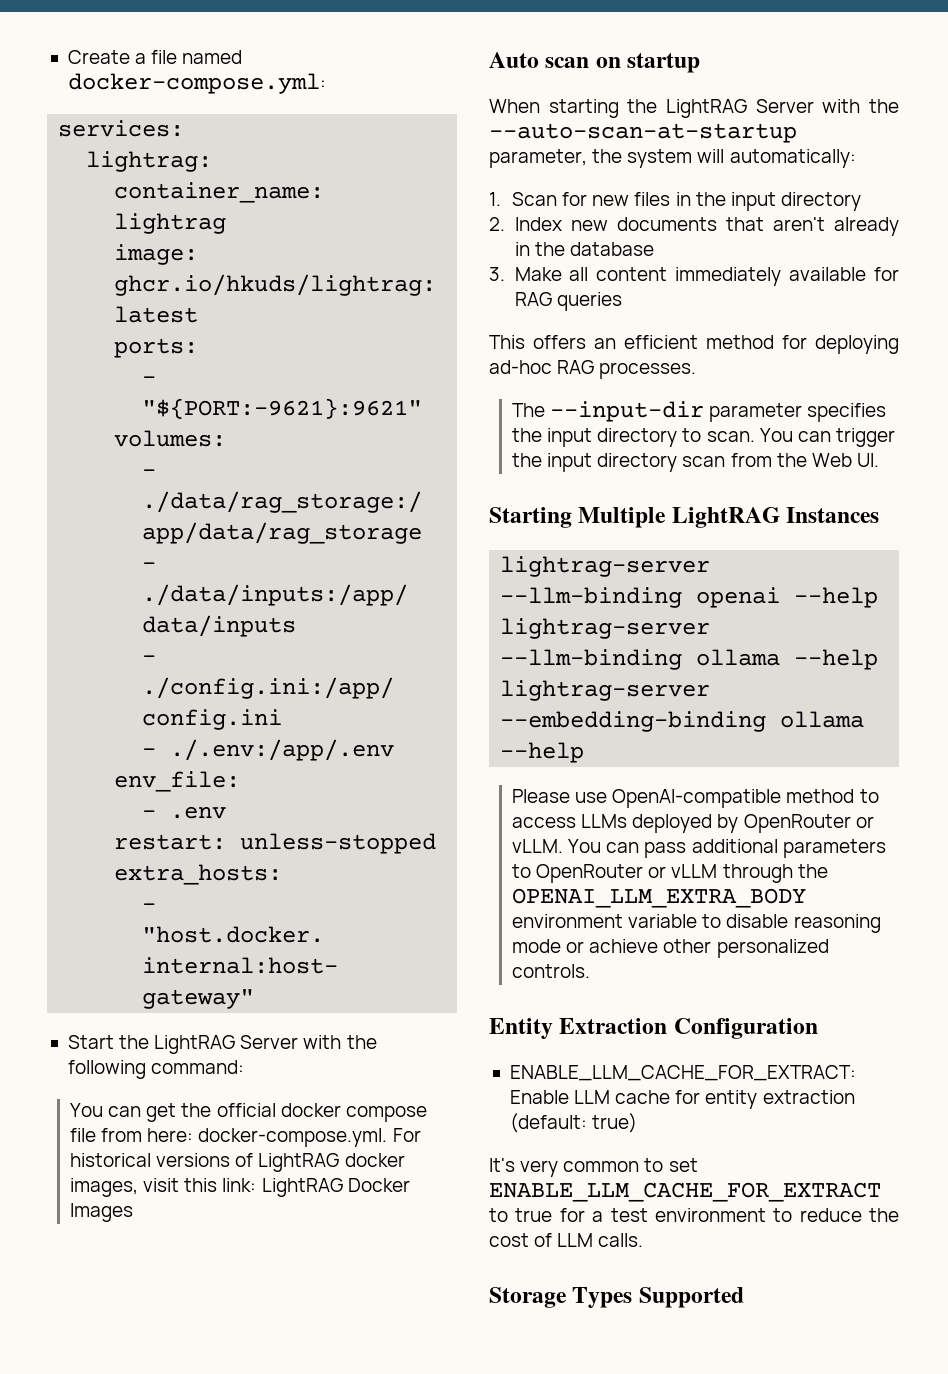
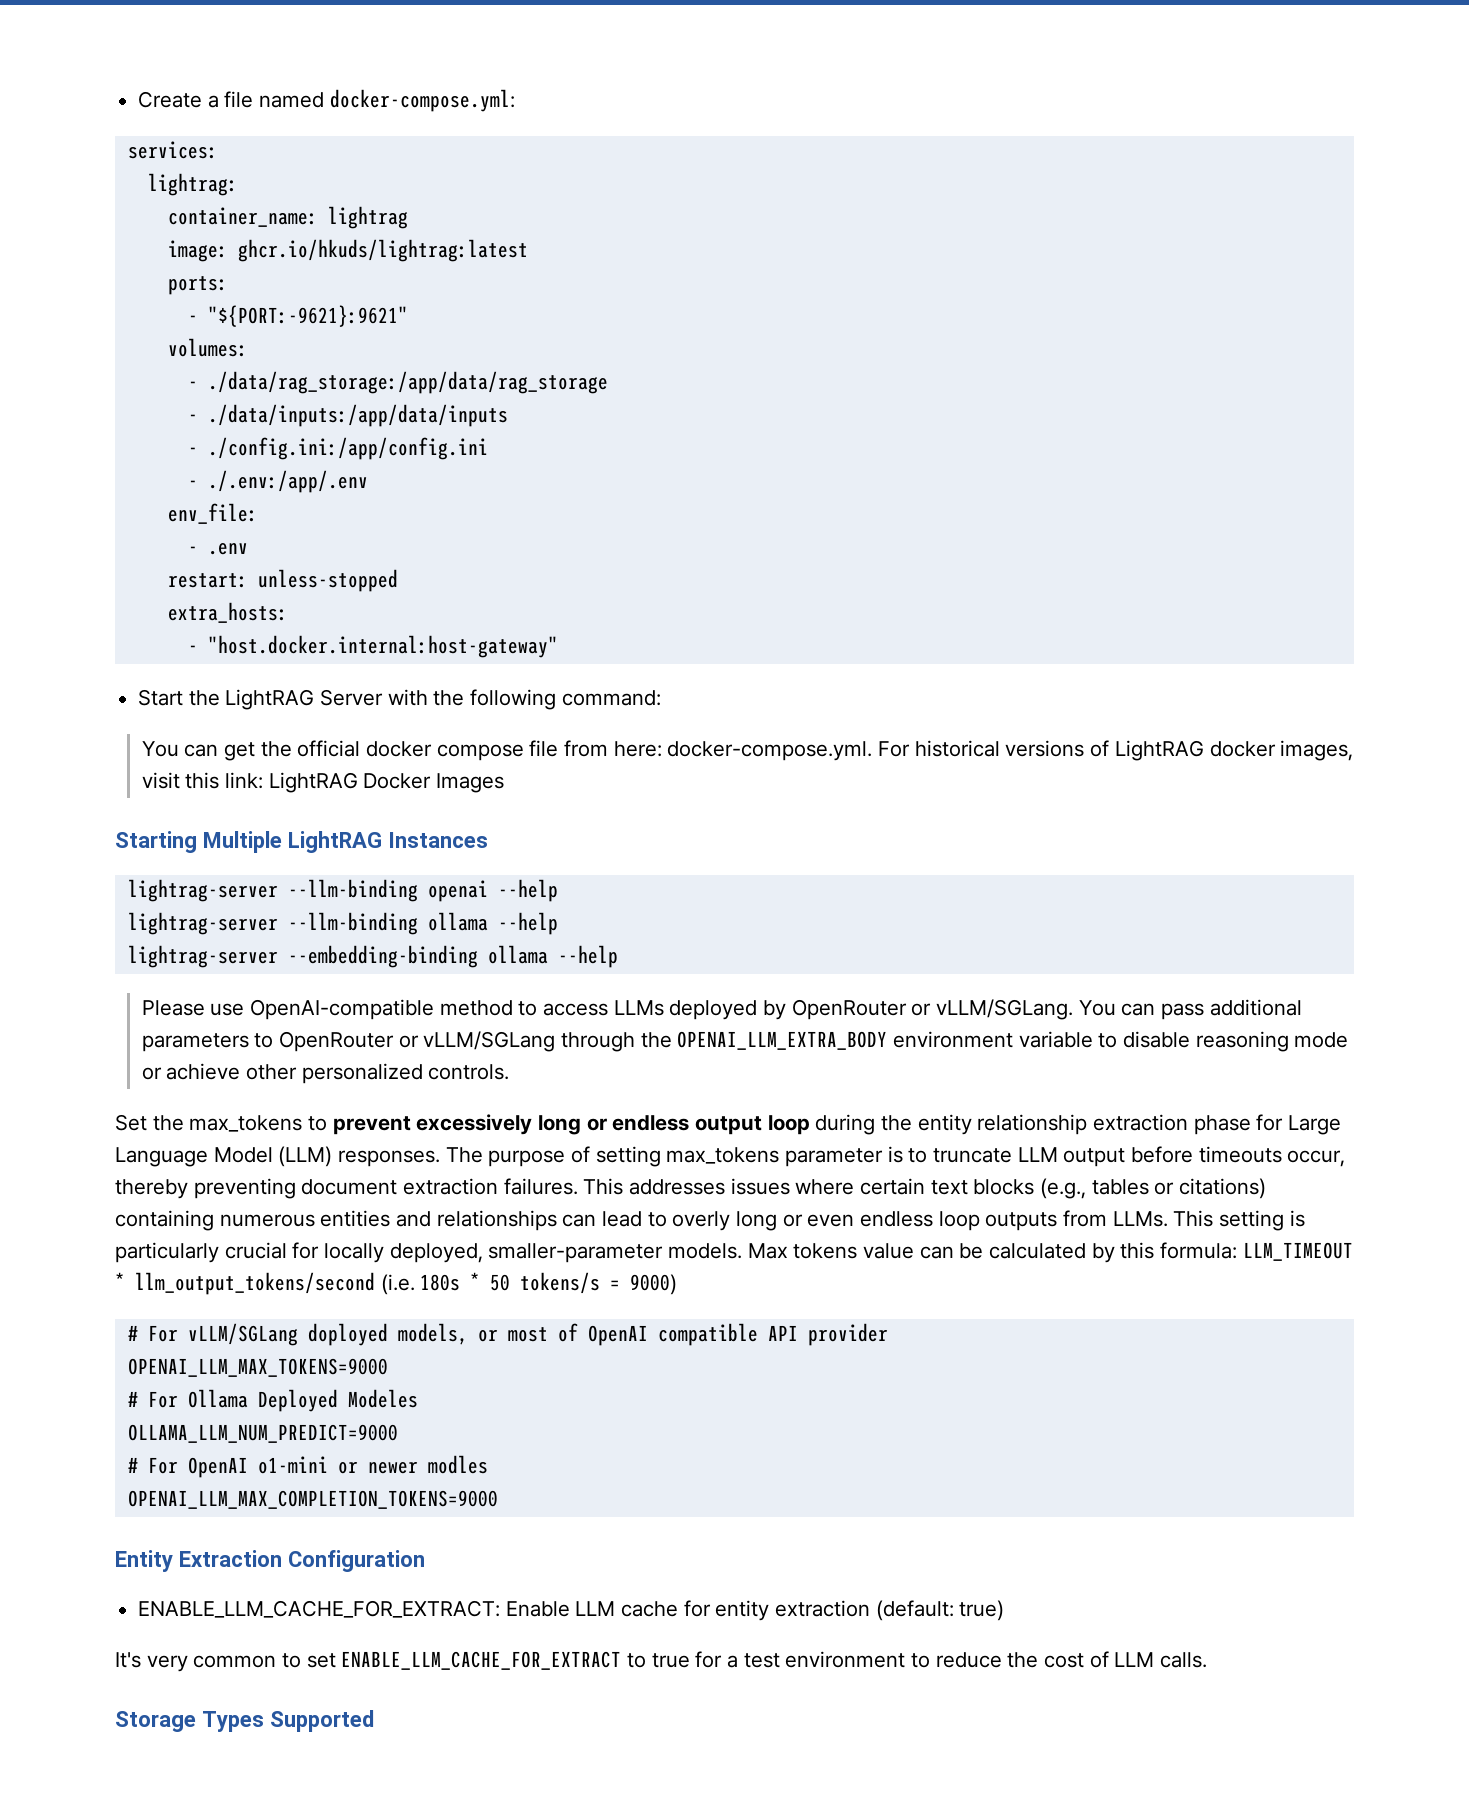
[489,52,701,73] [489,99,900,118] [489,123,797,143] [489,149,856,168] [489,192,861,211] [489,217,899,236] [514,242,654,256] [489,267,899,286] [514,292,622,311] [489,335,899,354] [489,360,697,379] [512,401,887,422] [512,428,895,447] [512,453,879,472] // Auto scan on startup // When starting the LightRAG Server with the --auto-scan-at-startup parameter, the system will automatically: // 1. Scan for new files in the input directory // 2. Index new documents that aren't already in the database // 3. Make all content immediately available for RAG queries // This offers an efficient method for deploying ad-hoc RAG processes. // The --input-dir parameter specifies the input directory to scan. You can trigger the input directory scan from the Web UI. -> (505, 783) none
[512,839,564,853] vLLM. -> [936,999,1074,1020] vLLM/SGLang.
[671,864,718,878] vLLM -> [423,1031,556,1052] vLLM/SGLang
(591, 971) none -> [115,1114,1342,1135] [115,1146,1346,1167] [115,1178,1267,1199] [115,1210,1305,1231] [115,1242,1353,1263] [115,1272,678,1295] [127,1323,888,1346] [127,1358,388,1377] [127,1389,418,1412] [127,1424,398,1443] [127,1455,488,1478] [127,1490,498,1509] // Set the max_tokens to prevent excessively long or endless output loop during the entity relationship extraction phase for Large Language Model (LLM) responses. The purpose of setting max_tokens parameter is to truncate LLM output before timeouts occur, thereby preventing document extraction failures. This addresses issues where certain text blocks (e.g., tables or citations) containing numerous entities and relationships can lead to overly long or even endless loop outputs from LLMs. This setting is particularly crucial for locally deployed, smaller-parameter models. Max tokens value can be calculated by this formula: LLM_TIMEOUT * llm_output_tokens/second (i.e. 180s * 50 tokens/s = 9000) // # For vLLM/SGLang doployed models, or most of OpenAI compatible API provider // OPENAI_LLM_MAX_TOKENS=9000 // # For Ollama Deployed Modeles // OLLAMA_LLM_NUM_PREDICT=9000 // # For OpenAI o1-mini or newer modles // OPENAI_LLM_MAX_COMPLETION_TOKENS=9000

